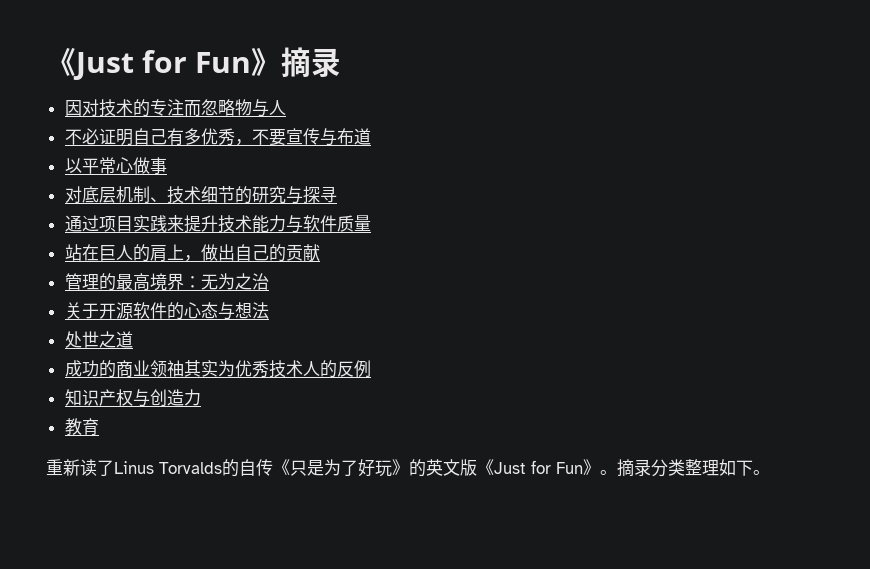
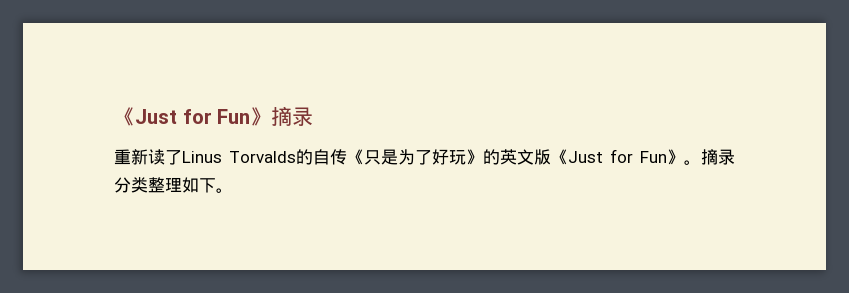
[64,99,286,117] [64,128,371,146] [64,157,167,174] [64,186,337,204] [64,215,371,233] [64,244,320,262] [64,273,269,291] [64,302,269,320] [64,331,133,348] [64,360,371,378] [64,389,201,407] [64,418,99,436] // 因对技术的专注而忽略物与人 // 不必证明自己有多优秀，不要宣传与布道 // 以平常心做事 // 对底层机制、技术细节的研究与探寻 // 通过项目实践来提升技术能力与软件质量 // 站在巨人的肩上，做出自己的贡献 // 管理的最高境界：无为之治 // 关于开源软件的心态与想法 // 处世之道 // 成功的商业领䄂其实为优秀技术人的反例 // 知识产权与创造力 // 教育 -> (314, 116) none

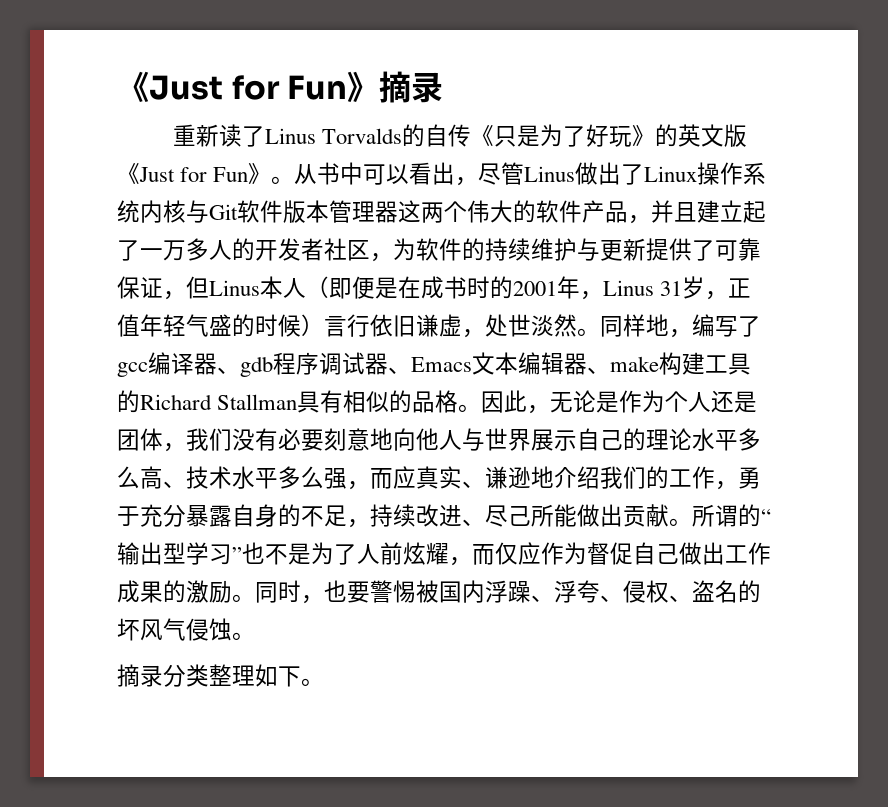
(701, 162) none -> [294,162,767,186] [117,200,766,224] [117,238,761,262] [117,276,752,300] [117,314,761,338] [117,352,751,377] [117,390,758,414] [117,428,761,452] [117,466,761,490] [117,504,771,528] [117,542,771,566] [117,580,761,604] [117,618,255,641] 从书中可以看出，尽管Linus做出了Linux操作系统内核与Git软件版本管理器这两个伟大的软件产品，并且建立起了一万多人的开发者社区，为软件的持续维护与更新提供了可靠保证，但Linus本人（即便是在成书时的2001年，Linus 31岁，正值年轻气盛的时候）言行依旧谦虚，处世淡然。同样地，编写了gcc编译器、gdb程序调试器、Emacs文本编辑器、make构建工具的Richard Stallman具有相似的品格。因此，无论是作为个人还是团体，我们没有必要刻意地向他人与世界展示自己的理论水平多么高、技术水平多么强，而应真实、谦逊地介绍我们的工作，勇于充分暴露自身的不足，持续改进、尽己所能做出贡献。所谓的“输出型学习”也不是为了人前炫耀，而仅应作为督促自己做出工作成果的激励。同时，也要警惕被国内浮躁、浮夸、侵权、盗名的坏风气侵蚀。 //

